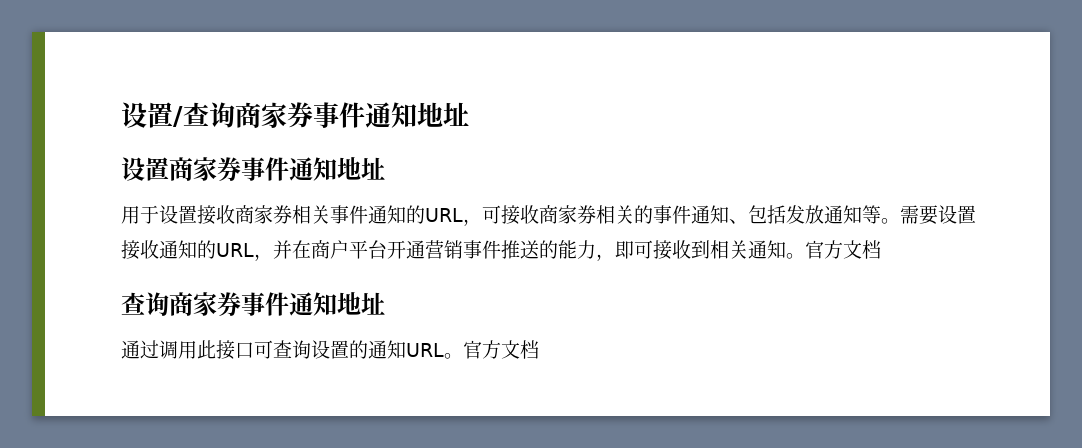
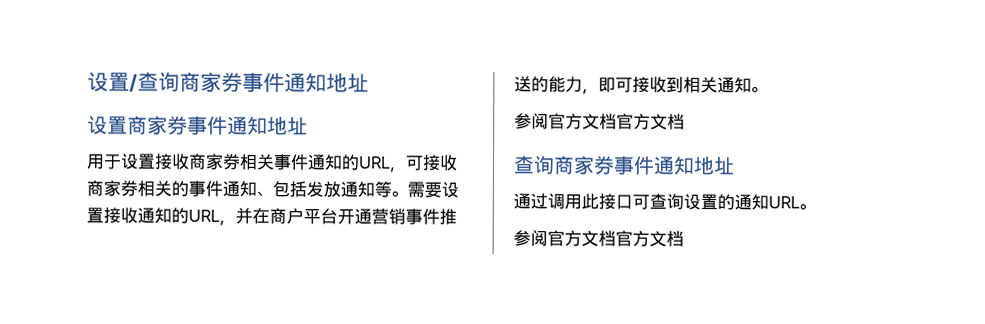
(805, 256) none -> [514,113,617,130] // 参阅官方文档
[463,340,539,359] 官方文档 -> [513,230,684,247] // 参阅官方文档官方文档

